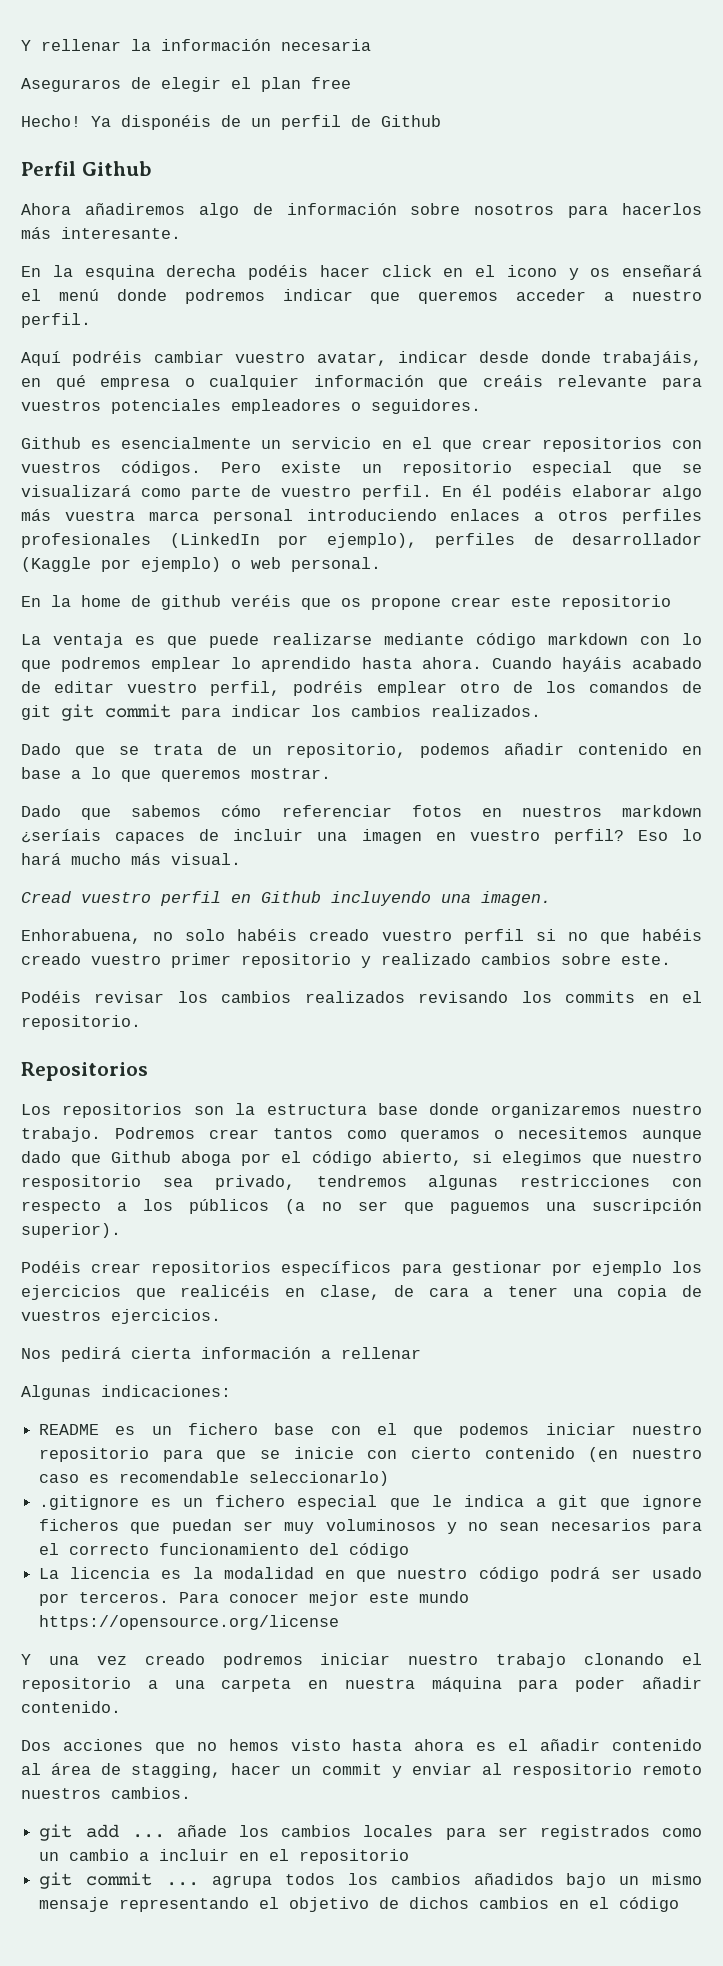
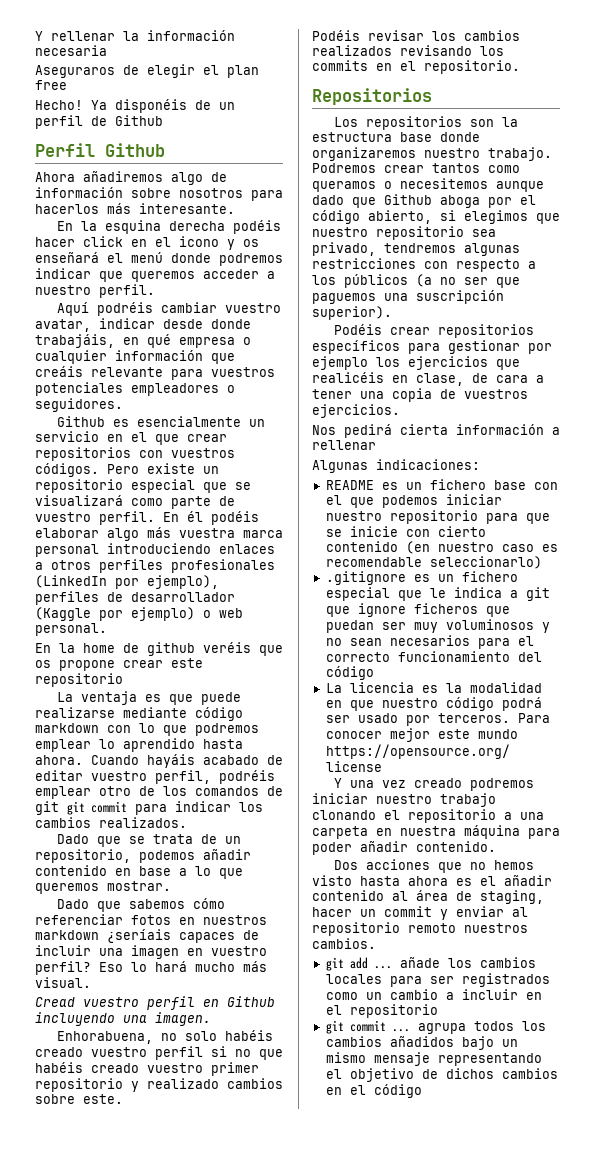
[21,1175,141,1190] respositorio -> [376,226,464,240] repositorio
[131,1763,222,1778] stagging, -> [480,890,544,904] staging,
[511,1763,632,1778] respositorio -> [312,922,400,936] repositorio

